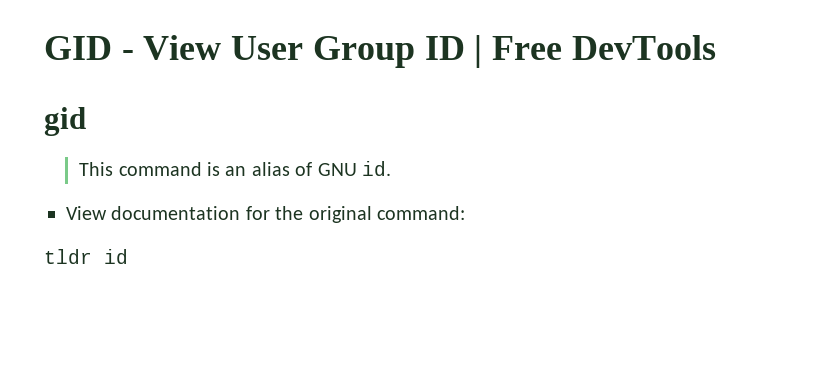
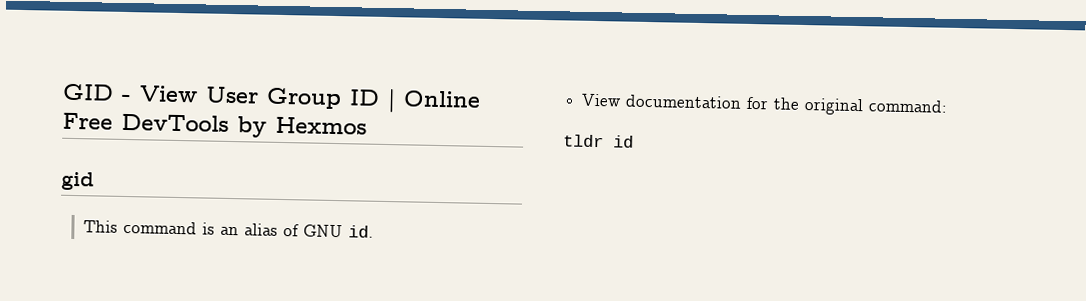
(483, 51) none -> [403,90,481,108] Online
(716, 47) none -> [237,116,367,138] by Hexmos

